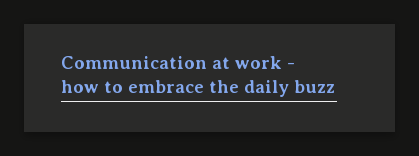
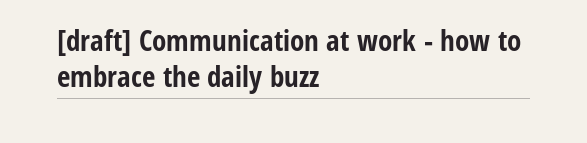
(61, 62) none -> [57,29,131,56] [draft]

